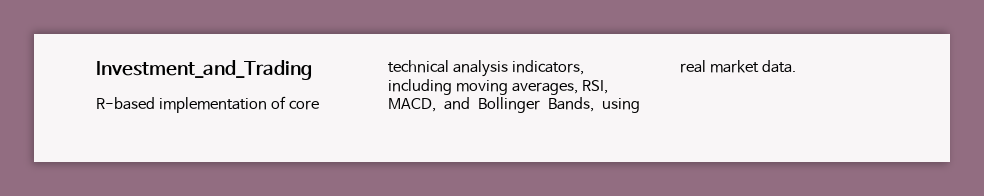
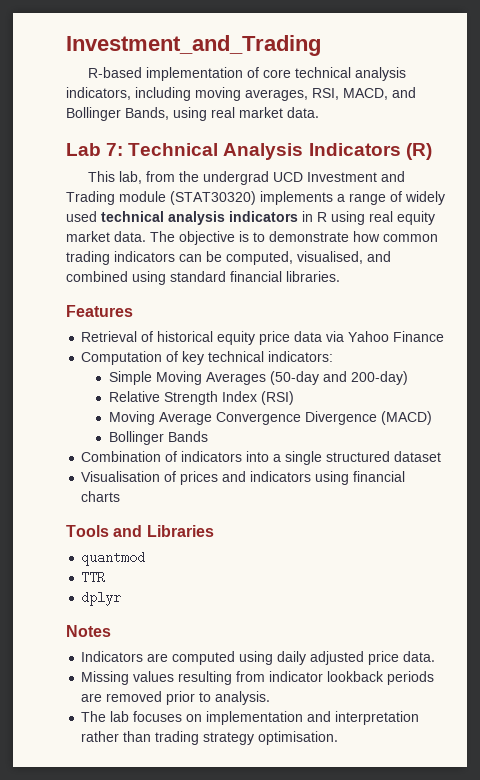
(796, 66) none -> [66,143,432,160] [88,171,406,185] [66,191,445,205] [66,211,435,225] [66,231,438,245] [66,251,391,265] [66,271,340,285] [66,305,133,317] [81,331,445,345] [81,351,334,365] [108,371,408,385] [108,391,294,405] [108,411,432,425] [108,431,208,445] [81,451,442,465] [81,471,406,485] [81,491,121,502] [66,525,214,537] [81,551,146,566] [81,571,106,584] [81,591,122,606] [66,625,111,637] [81,651,436,665] [81,671,435,685] [81,691,271,705] [81,711,420,725] [81,731,339,745] // Lab 7: Technical Analysis Indicators (R) // This lab, from the undergrad UCD Investment and Trading module (STAT30320) implements a range of widely used technical analysis indicators in R using real equity market data. The objective is to demonstrate how common trading indicators can be computed, visualised, and combined using standard financial libraries. // Features // Retrieval of historical equity price data via Yahoo Finance // Computation of key technical indicators: // Simple Moving Averages (50-day and 200-day) // Relative Strength Index (RSI) // Moving Average Convergence Divergence (MACD) // Bollinger Bands // Combination of indicators into a single structured dataset // Visualisation of prices and indicators using financial charts // Tools and Libraries // quantmod // TTR // dplyr // Notes // Indicators are computed using daily adjusted price data. // Missing values resulting from indicator lookback periods are removed prior to analysis. // The lab focuses on implementation and interpretation rather than trading strategy optimisation.

